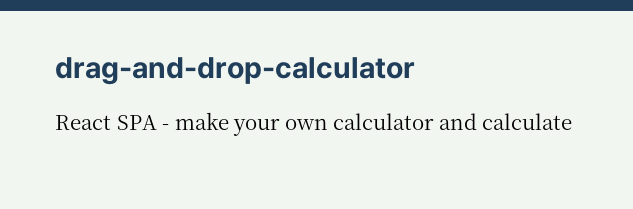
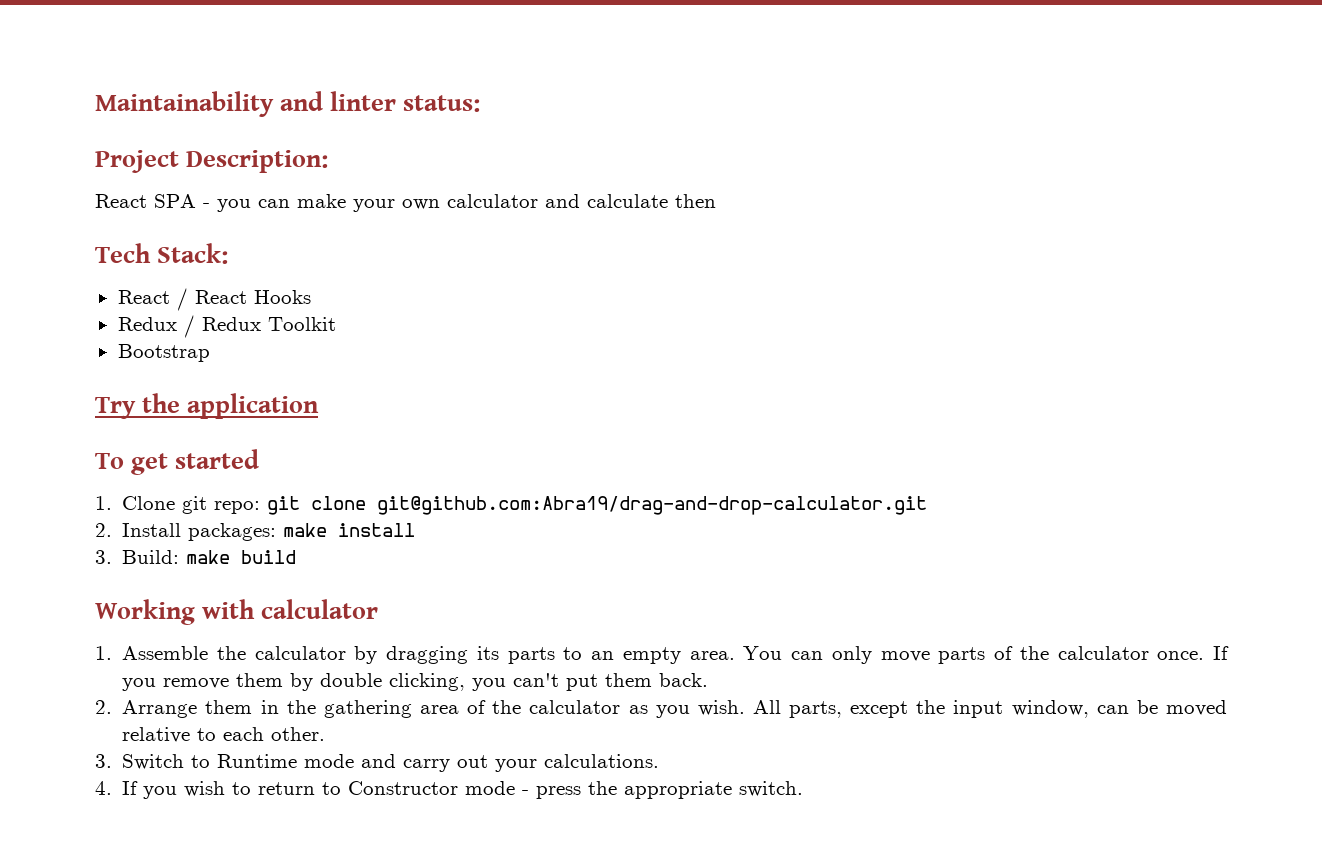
[55,57,415,85] drag-and-drop-calculator -> [95,91,480,117] [95,150,328,173] Maintainability and linter status: // Project Description:
(170, 127) none -> [217,199,290,212] you can
(573, 121) none -> [675,194,716,208] [95,243,228,264] [117,288,311,311] [117,315,336,338] [117,344,210,362] [95,393,319,419] [95,449,259,475] [95,496,928,515] [95,523,416,541] [95,550,297,564] [95,599,378,625] [95,646,1229,664] [122,673,709,691] [95,700,1227,718] [122,727,326,743] [95,754,660,772] [95,781,804,799] then // Tech Stack: // React / React Hooks // Redux / Redux Toolkit // Bootstrap // Try the application // To get started // 1. Clone git repo: git clone git@github.com:Abra19/drag-and-drop-calculator.git // 2. Install packages: make install // 3. Build: make build // Working with calculator // 1. Assemble the calculator by dragging its parts to an empty area. You can only move parts of the calculator once. If you remove them by double clicking, you can't put them back. // 2. Arrange them in the gathering area of the calculator as you wish. All parts, except the input window, can be moved relative to each other. // 3. Switch to Runtime mode and carry out your calculations. // 4. If you wish to return to Constructor mode - press the appropriate switch.

